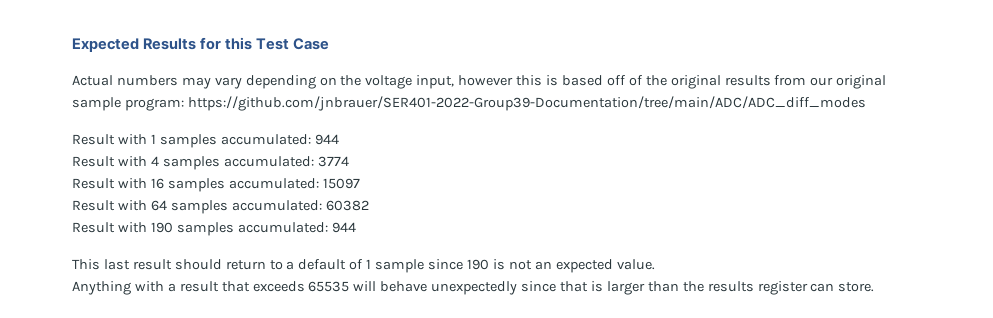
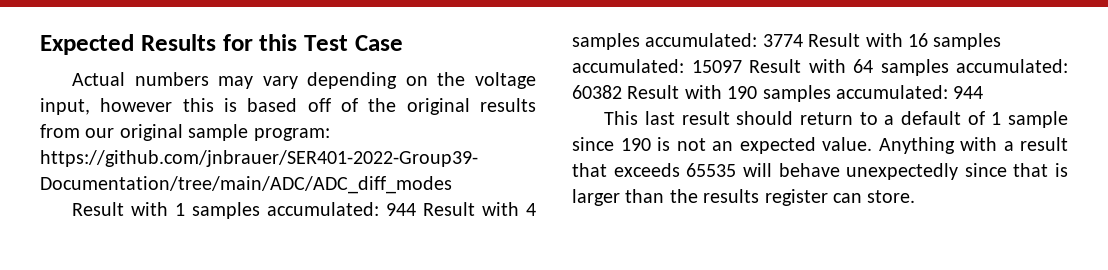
(339, 139) // -> (417, 209) none
(349, 161) // -> (803, 40) none
(360, 183) // -> (742, 66) none
(369, 205) // -> (622, 92) none
(655, 264) // -> (872, 144) none

